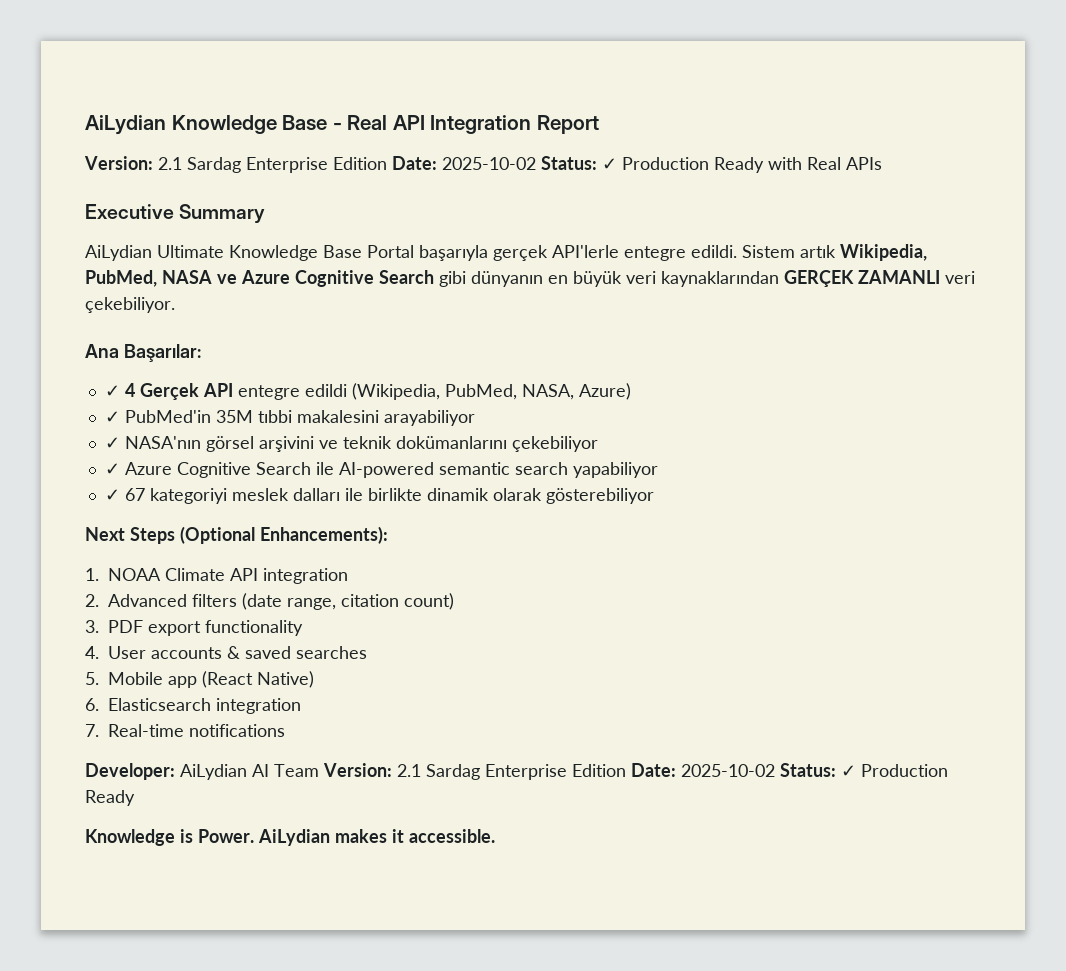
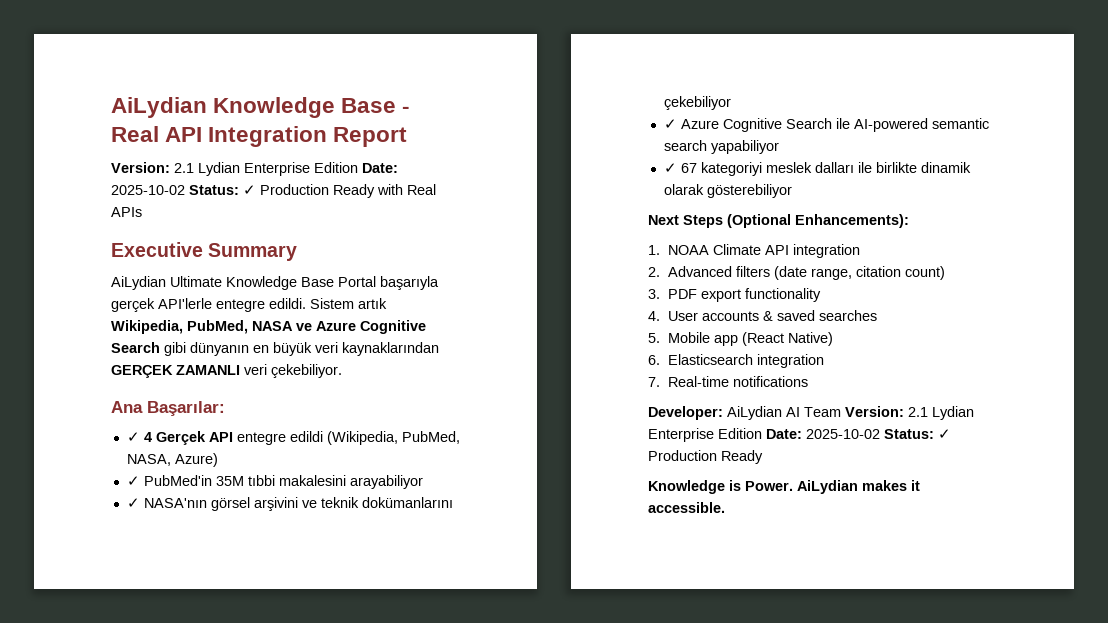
[187,157,241,173] Sardag -> [198,162,240,176] Lydian
[426,764,480,780] Sardag -> [932,406,974,420] Lydian

